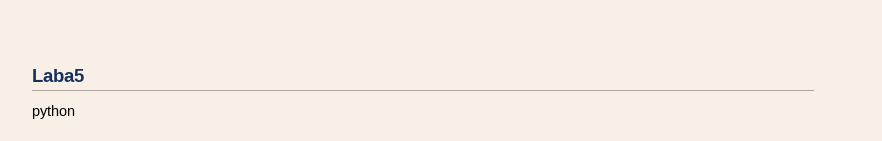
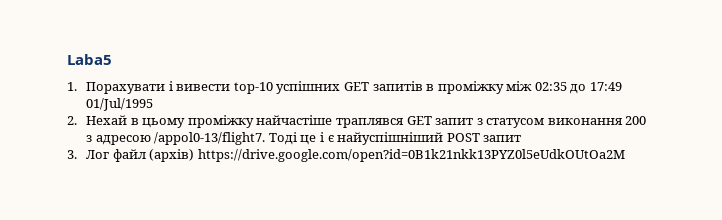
[32,105,75,119] python -> [67,81,622,94] [86,98,154,111] [67,115,647,128] [86,132,522,145] [67,149,625,162] 1. Порахувати і вивести top-10 успішних GET запитів в проміжку між 02:35 до 17:49 01/Jul/1995 // 2. Нехай в цьому проміжку найчастіше траплявся GET запит з статусом виконання 200 з адресою /appol0-13/flight7. Тоді це і є найуспішніший POST запит // 3. Лог файл (архів) https://drive.google.com/open?id=0B1k21nkk13PYZ0l5eUdkOUtOa2M

